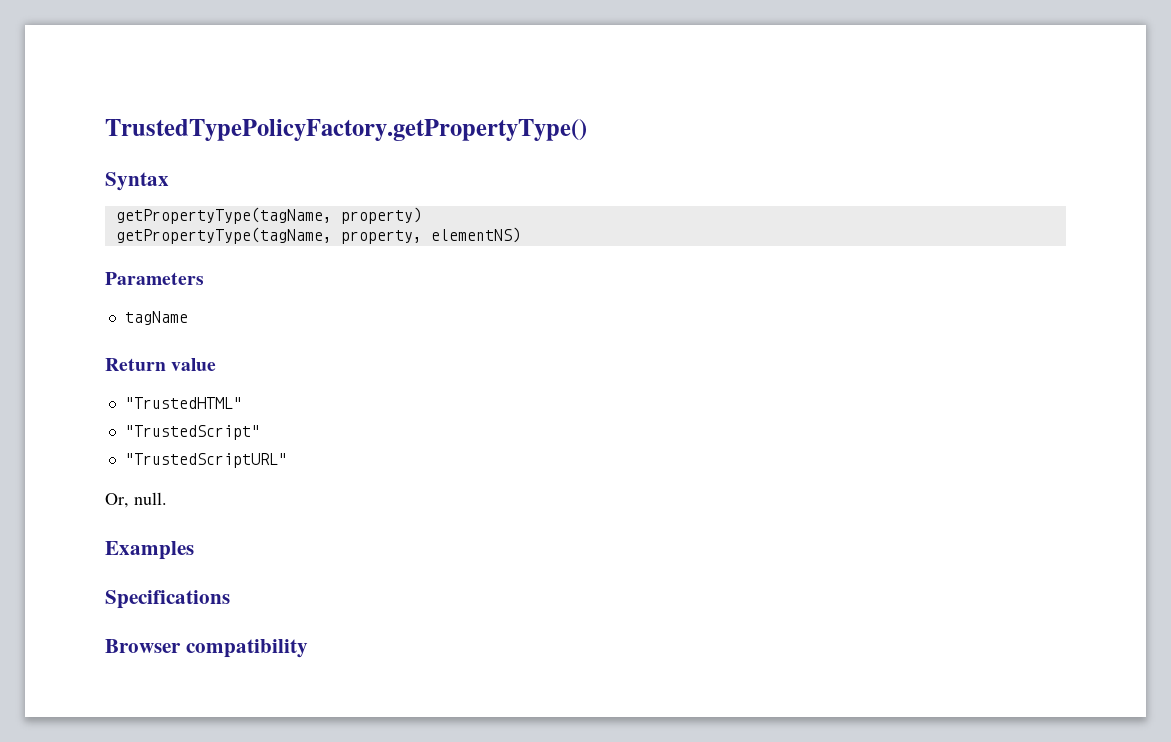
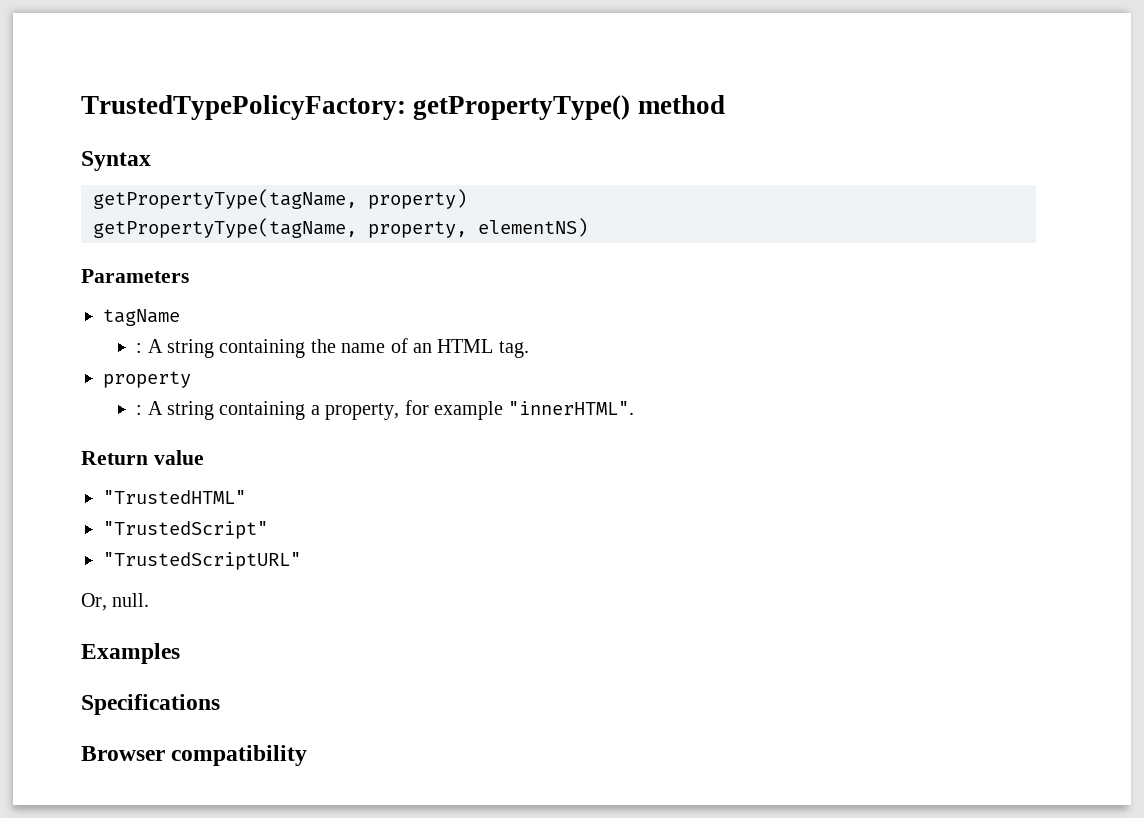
[105,119,587,141] TrustedTypePolicyFactory.getPropertyType() -> [81,95,725,120] TrustedTypePolicyFactory: getPropertyType() method
(188, 318) none -> [136,338,529,358] [103,371,191,388] [136,400,635,420] // : A string containing the name of an HTML tag. // property // : A string containing a property, for example "innerHTML".

